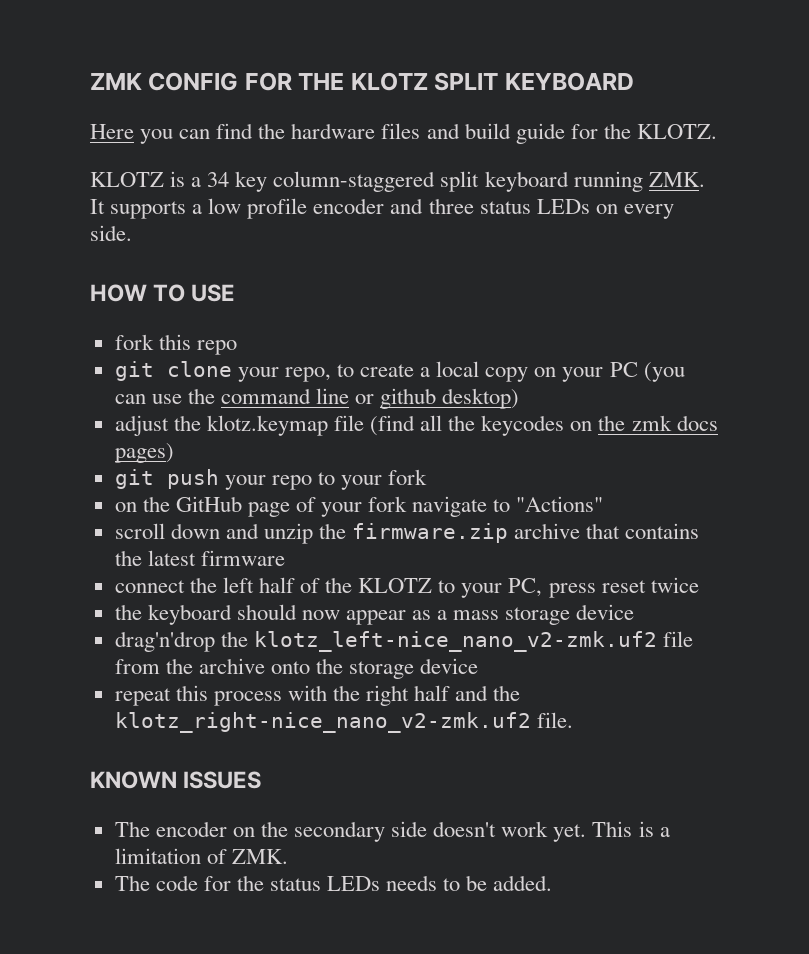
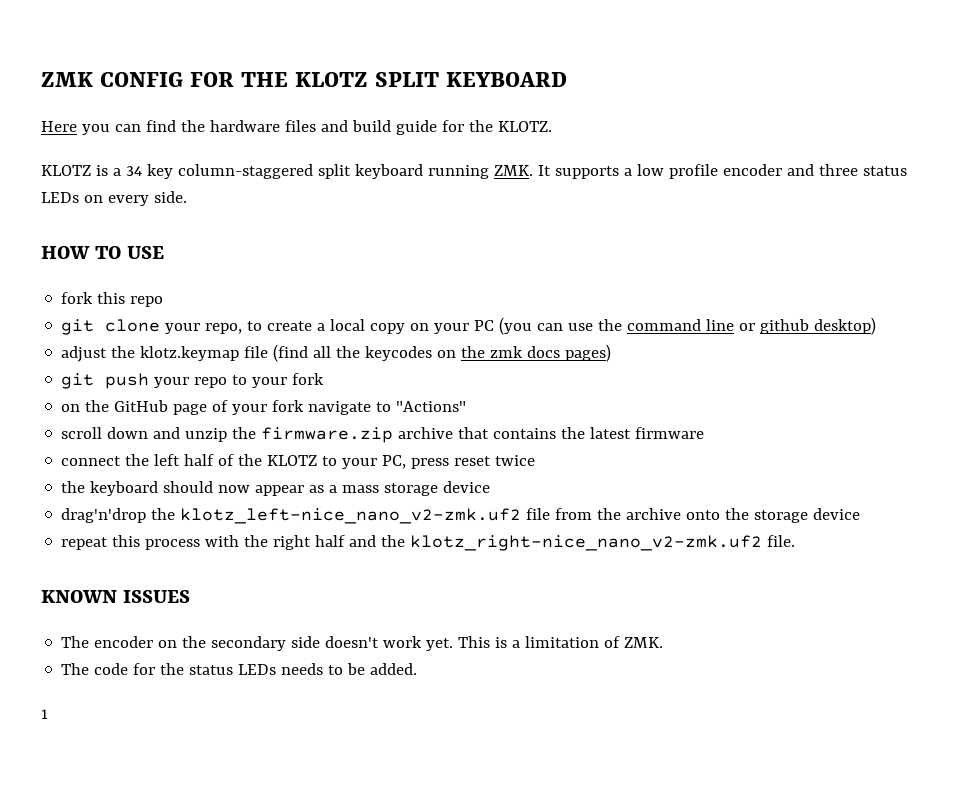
(553, 883) none -> [41,709,48,719] // 1

